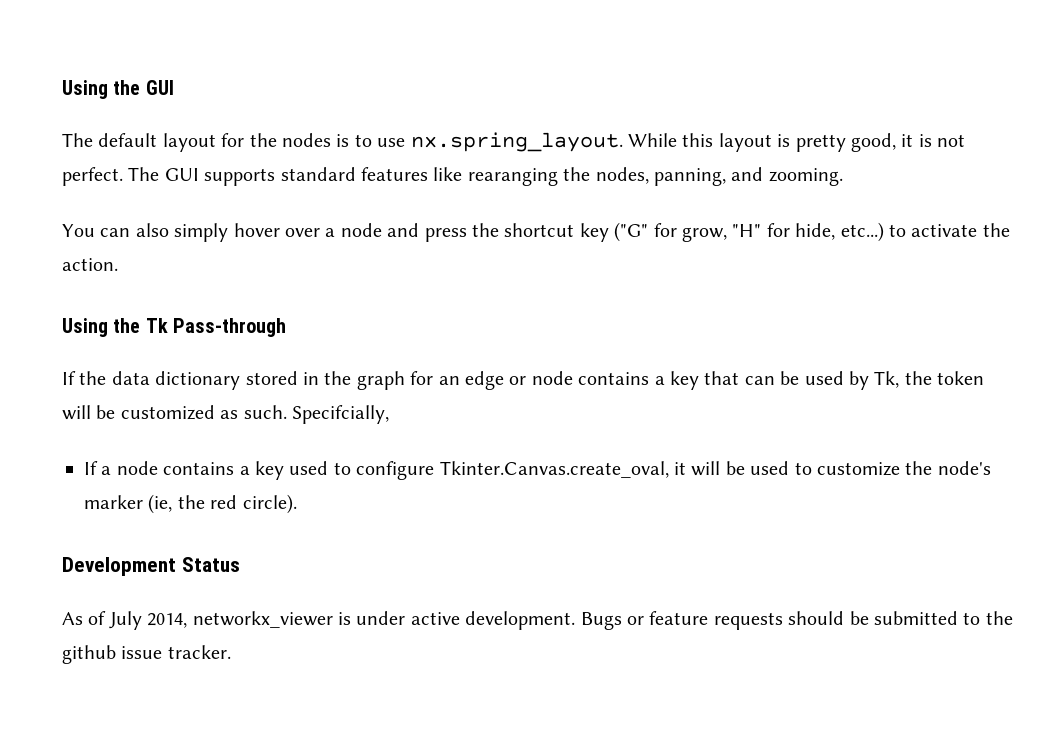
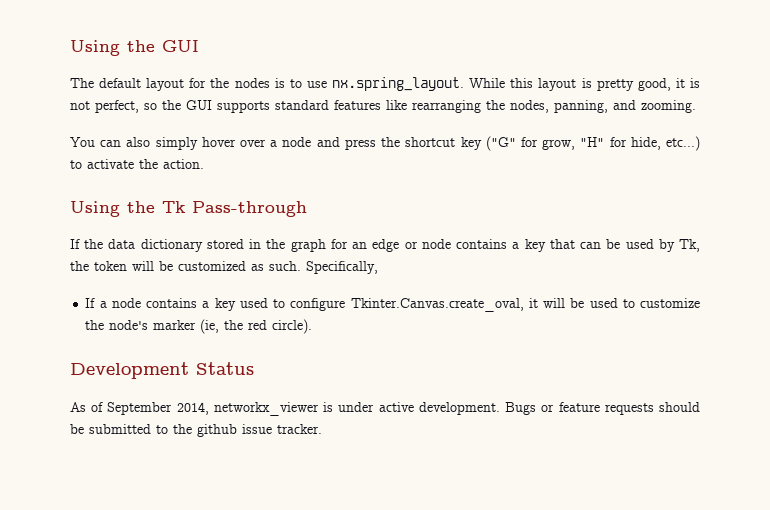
[62,167,160,186] perfect. The -> [95,100,181,113] perfect, so the
[467,168,558,186] rearanging -> [412,100,481,113] rearranging
[292,405,389,424] Specifcially, -> [306,261,378,274] Specifically,
[108,611,142,630] July -> [107,402,173,415] September

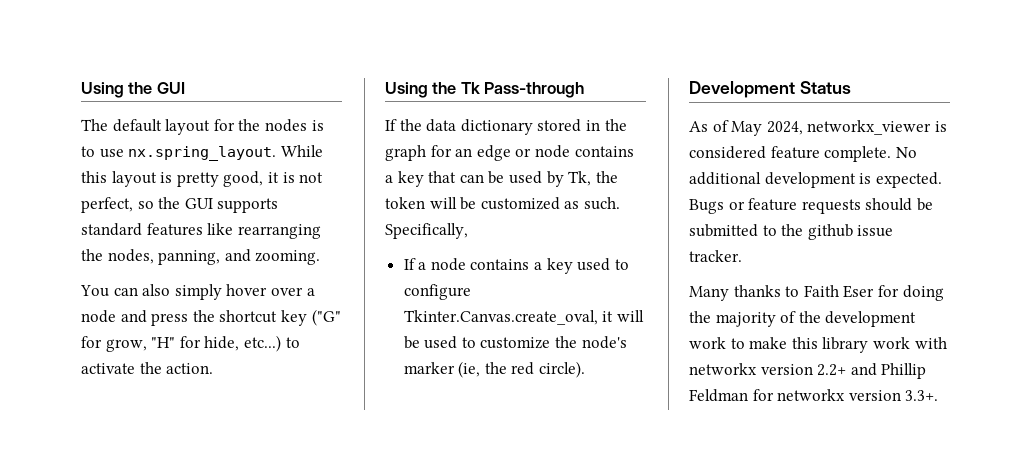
[107,402,500,416] September 2014, networkx_viewer is under active development. -> [731,120,947,136] [689,146,917,162] [689,172,942,188] May 2024, networkx_viewer is considered feature complete. No additional development is expected.
(322, 429) none -> [689,285,944,301] [689,311,917,327] [689,337,947,353] [689,363,927,379] [689,389,939,402] // Many thanks to Faith Eser for doing the majority of the development work to make this library work with networkx version 2.2+ and Phillip Feldman for networkx version 3.3+.

